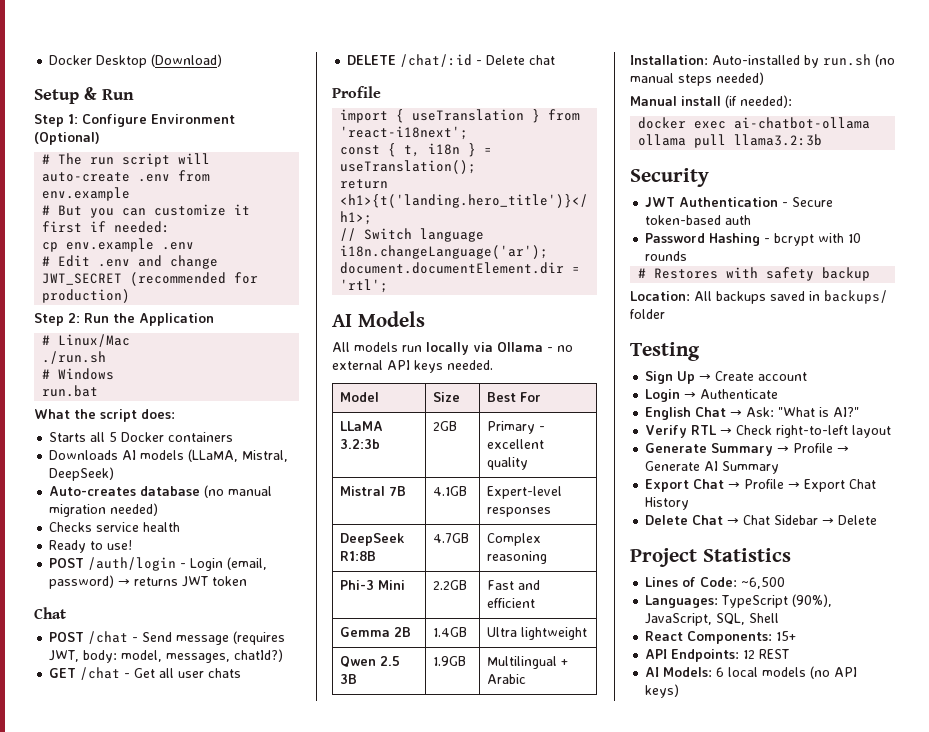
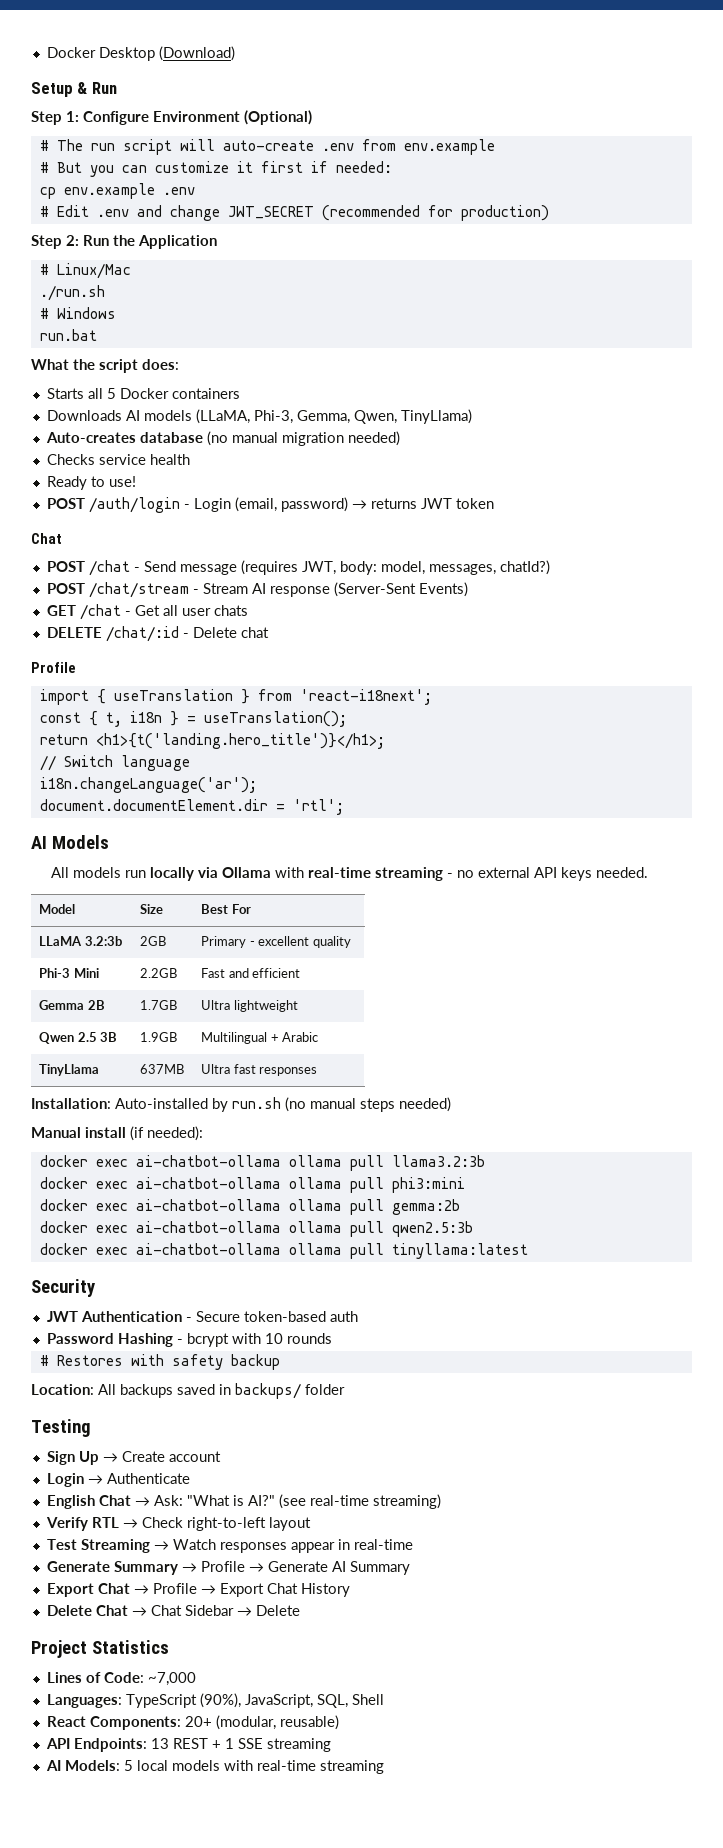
[242,450,289,462] [49,467,115,481] Mistral, DeepSeek) -> [253,409,472,424] Phi-3, Gemma, Qwen, TinyLlama)
(284, 655) none -> [46,582,468,598] // POST /chat/stream - Stream AI response (Server-Sent Events)
(543, 347) none -> [275,867,444,881] with real-time streaming
[340,486,407,496] [433,486,468,496] [487,486,563,499] [487,507,552,517] [340,533,406,546] [340,551,377,561] [433,533,470,543] [487,533,542,546] [487,551,548,564] // Mistral 7B | 4.1GB | Expert-level responses // DeepSeek R1:8B | 4.7GB | Complex reasoning -> (351, 942) none
[433,627,468,637] 1.4GB -> [140,1000,178,1010] 1.7GB
(527, 679) none -> [39,1064,100,1076] [140,1064,185,1074] [201,1064,318,1076] // TinyLlama | 637MB | Ultra fast responses
(823, 140) none -> [39,1177,465,1193] [39,1199,460,1215] [39,1221,473,1237] [39,1243,528,1259] // docker exec ai-chatbot-ollama ollama pull phi3:mini // docker exec ai-chatbot-ollama ollama pull gemma:2b // docker exec ai-chatbot-ollama ollama pull qwen2.5:3b // docker exec ai-chatbot-ollama ollama pull tinyllama:latest
(860, 412) none -> [278,1494,441,1509] (see real-time streaming)
(892, 431) none -> [46,1539,413,1553] // Test Streaming → Watch responses appear in real-time
[741,577,786,589] ~6,500 -> [147,1672,196,1686] ~7,000
[776,631,797,641] 15+ -> [184,1715,339,1730] 20+ (modular, reusable)
[743,650,756,659] 12 -> [150,1738,169,1749] 13
(790, 654) none -> [211,1738,331,1752] + 1 SSE streaming
[716,667,725,677] 6 -> [123,1760,133,1771] 5
[810,666,858,679] [645,684,680,698] (no API keys) -> [223,1760,384,1774] with real-time streaming

